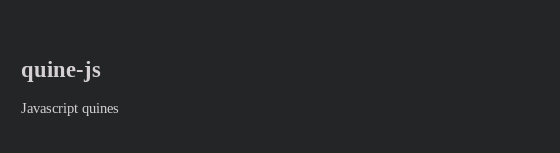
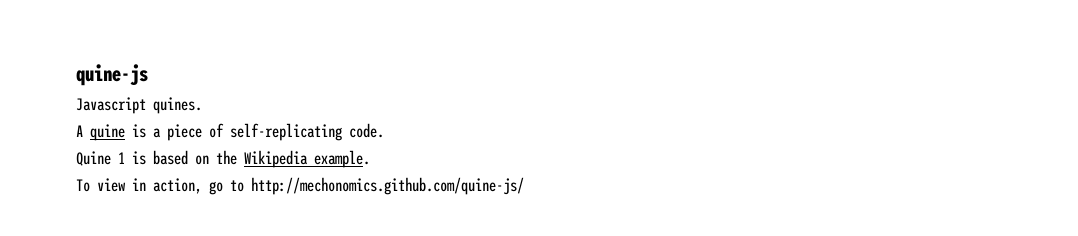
[82,103,119,116] quines -> [153,97,202,114] [76,123,384,141] [76,150,370,168] [76,177,524,195] quines. // A quine is a piece of self-replicating code. // Quine 1 is based on the Wikipedia example. // To view in action, go to http://mechonomics.github.com/quine-js/

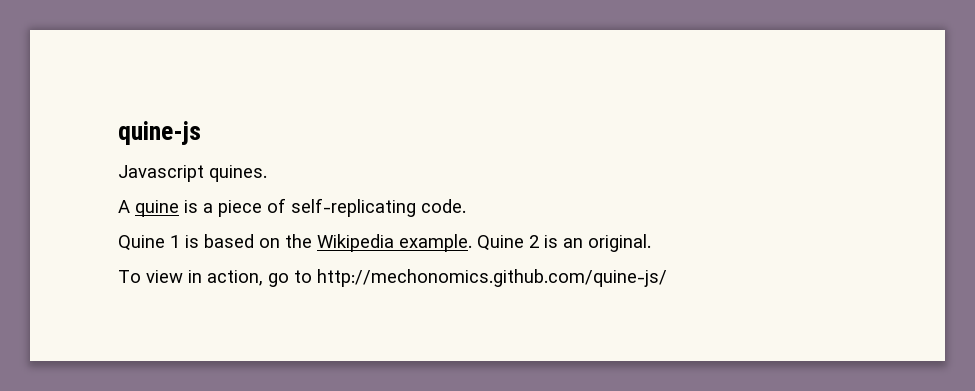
(370, 159) none -> [477,234,651,252] Quine 2 is an original.

